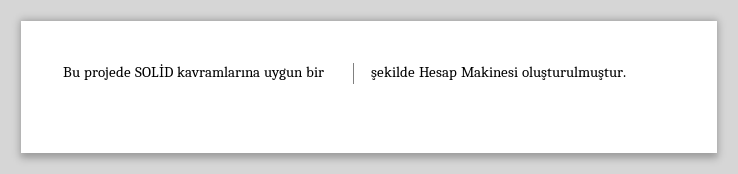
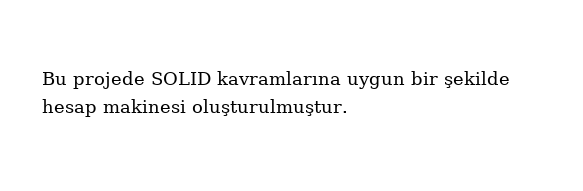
[134,64,173,77] SOLİD -> [151,72,211,85] SOLID
[418,66,518,80] Hesap Makinesi -> [42,99,186,117] hesap makinesi

